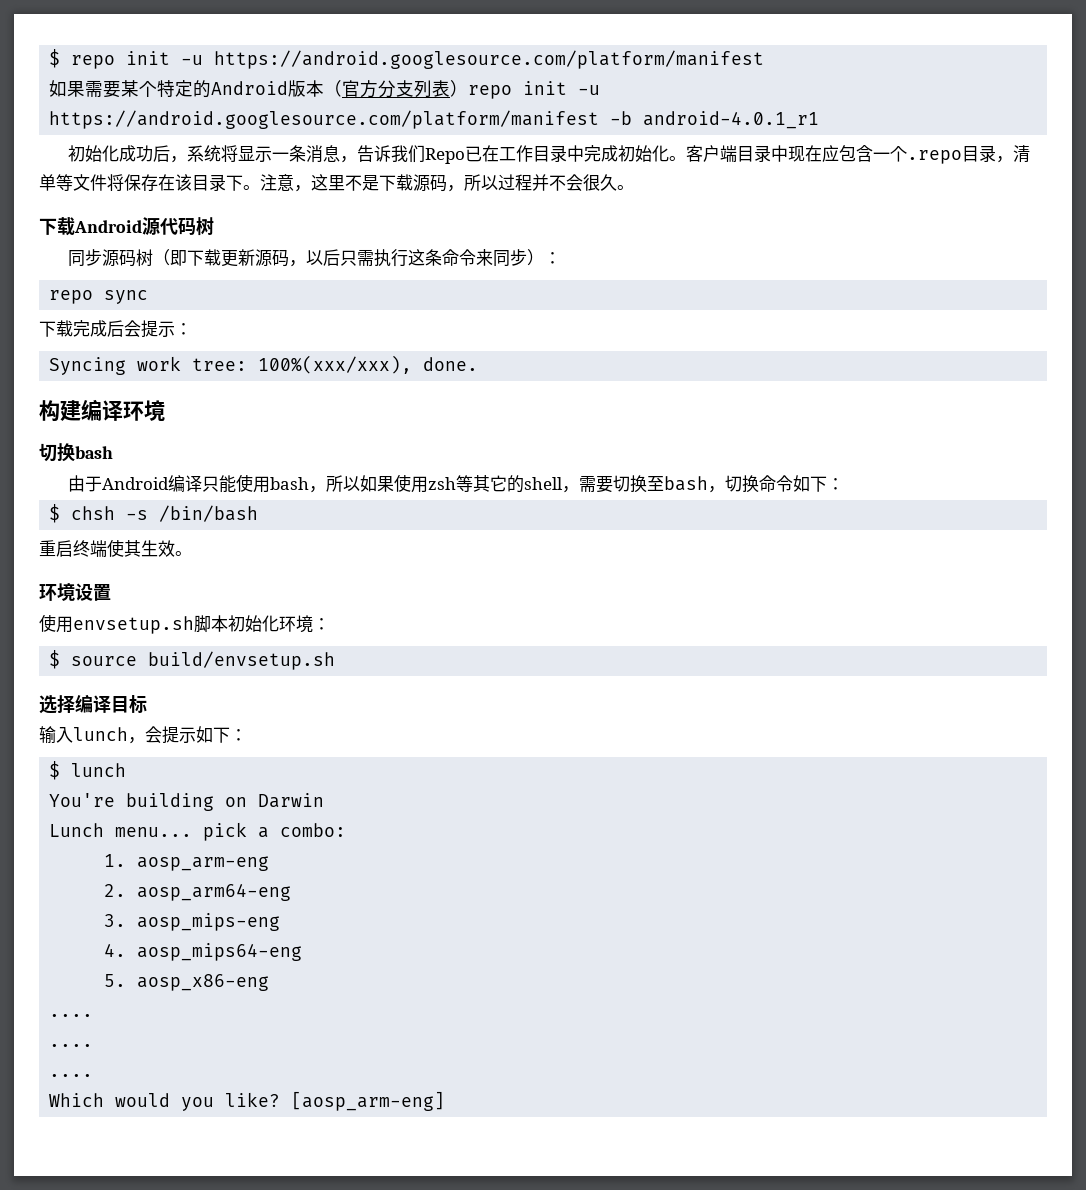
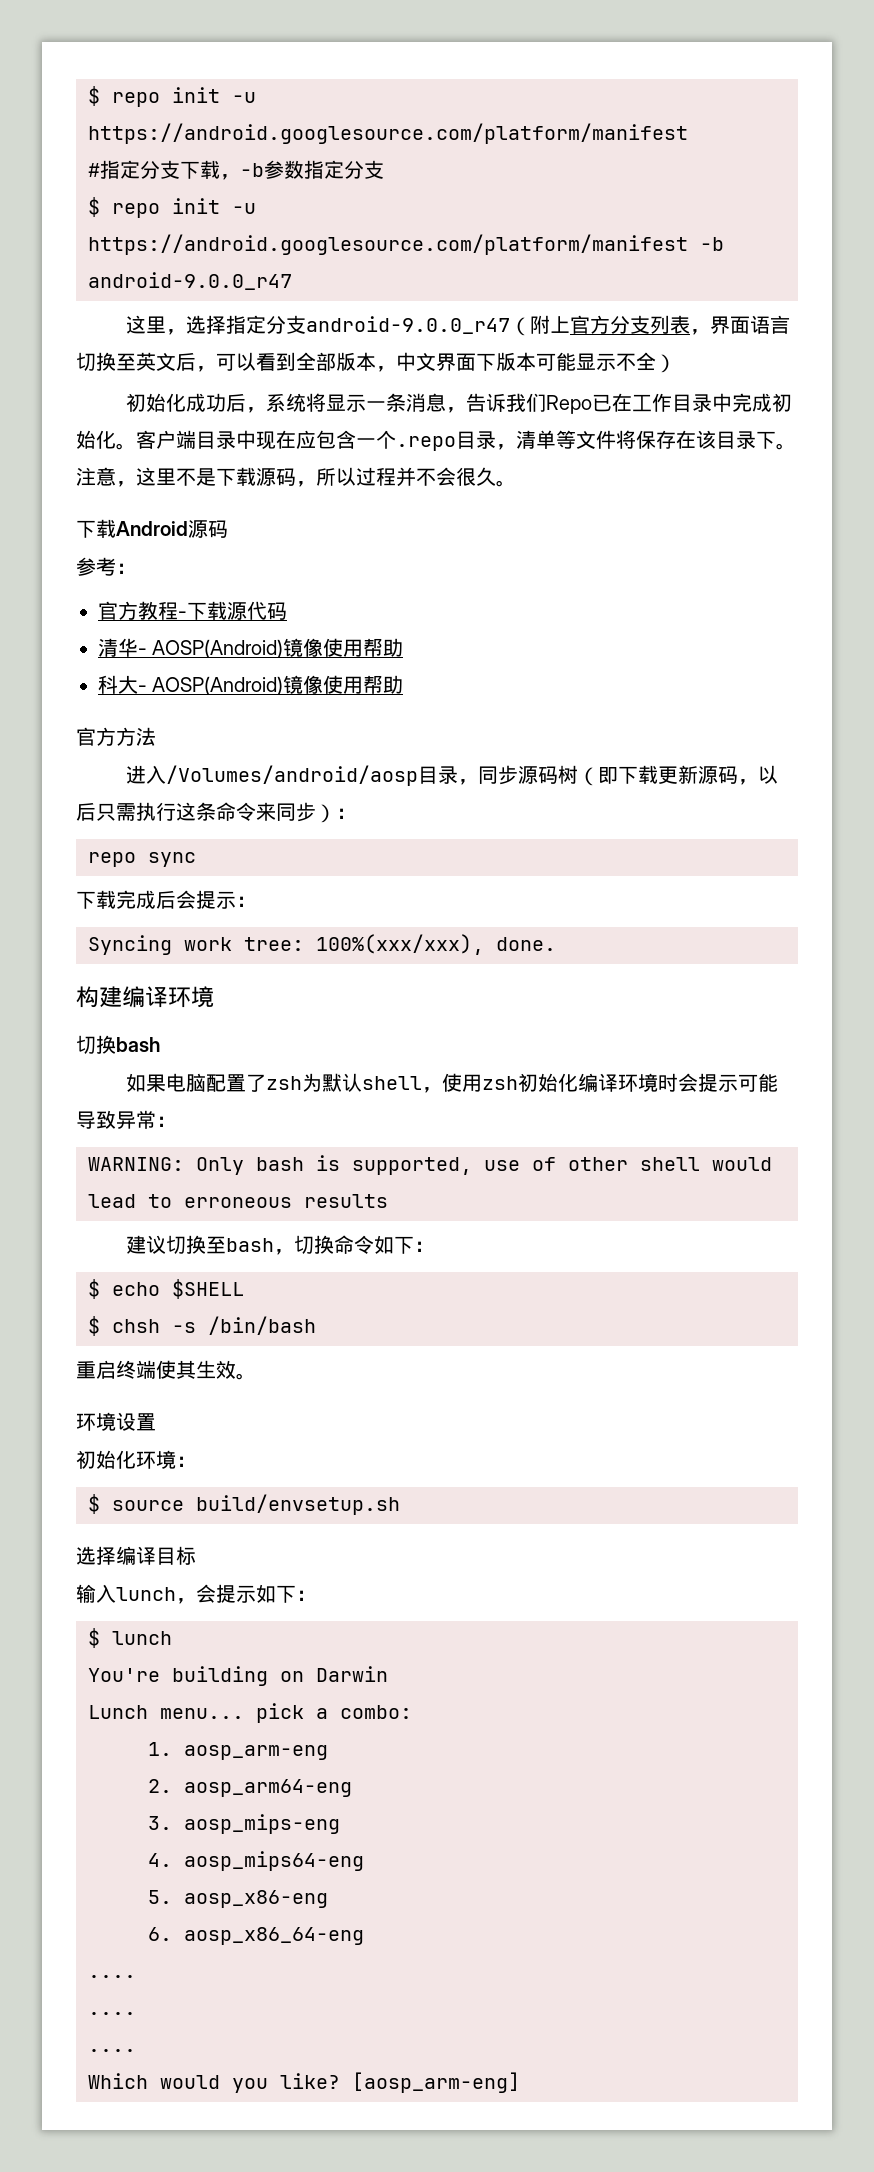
[49,80,601,99] [49,110,820,129] 如果需要某个特定的Android版本（官方分支列表）repo init -u https://android.googlesource.com/platform/manifest -b android-4.0.1_r1 -> [88,160,384,180] [88,197,256,218] [88,234,724,255] [88,272,292,290] [126,315,791,336] [76,352,676,373] #指定分支下载，-b参数指定分支 // $ repo init -u https://android.googlesource.com/platform/manifest -b android-9.0.0_r47 // 这里，选择指定分支android-9.0.0_r47（附上官方分支列表，界面语言切换至英文后，可以看到全部版本，中文界面下版本可能显示不全）
[160,217,214,236] 代码树 // -> [208,520,228,538] [76,557,136,576] [98,601,287,620] [98,638,404,658] [98,675,404,695] [76,727,156,746] [126,765,479,786] 码 // 参考： // 官方教程-下载源代码 // 清华- AOSP(Android)镜像使用帮助 // 科大- AOSP(Android)镜像使用帮助 // 官方方法 // 进入/Volumes/android/aosp目录，
[68,474,614,493] 由于Android编译只能使用bash，所以如果使用zsh等其它的shell，需要 -> [126,1073,779,1093] [76,1110,176,1129] [88,1155,772,1175] [88,1194,388,1208] [126,1235,167,1254] 如果电脑配置了zsh为默认shell，使用zsh初始化编译环境时会提示可能导致异常： // WARNING: Only bash is supported, use of other shell would lead to erroneous results // 建议
(845, 484) none -> [88,1279,244,1299] // $ echo $SHELL
[39,614,228,634] 使用envsetup.sh脚本 -> (156, 1422) none
(270, 982) none -> [148,1927,364,1945] // 6. aosp_x86_64-eng

